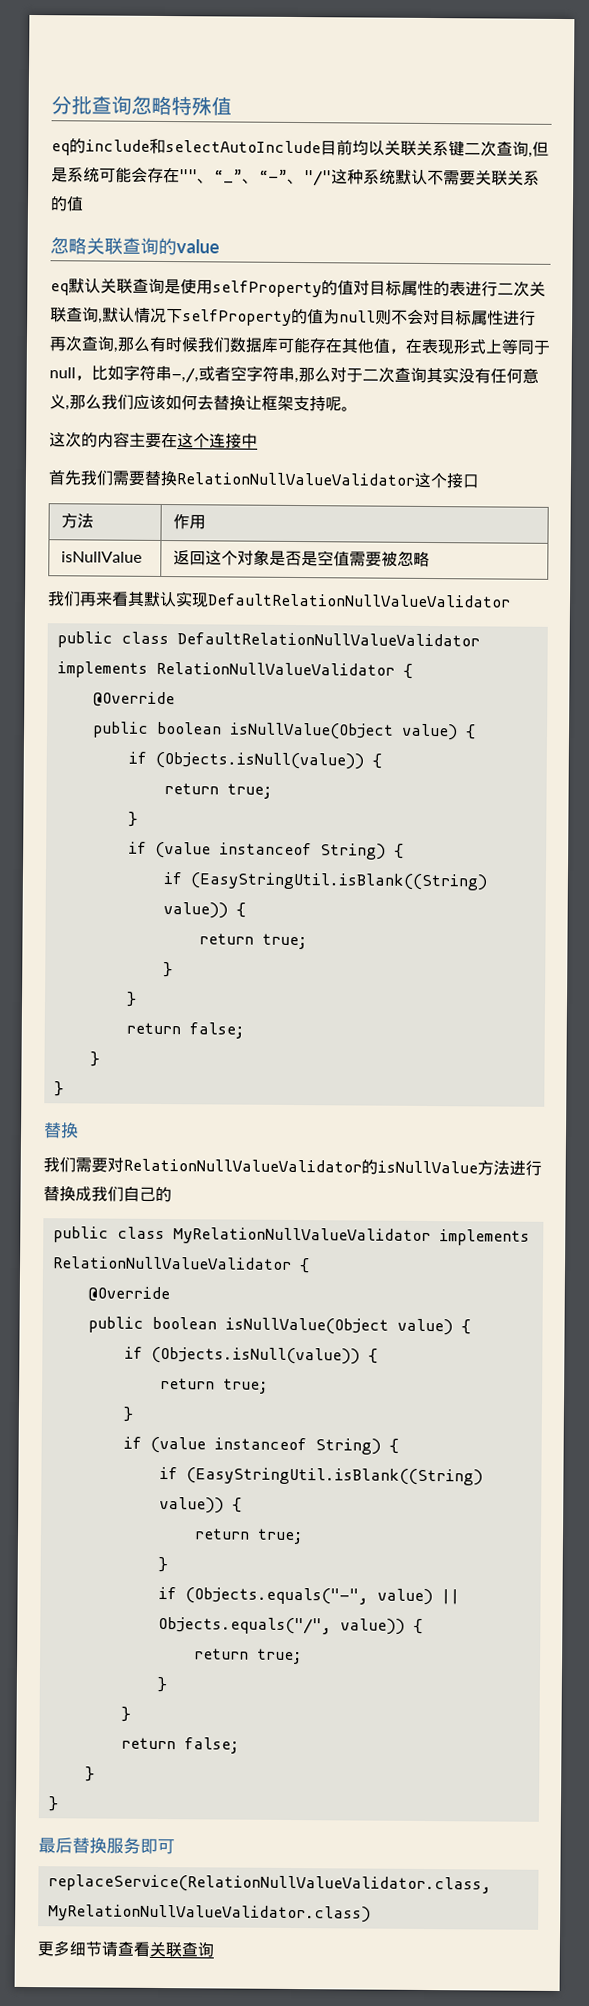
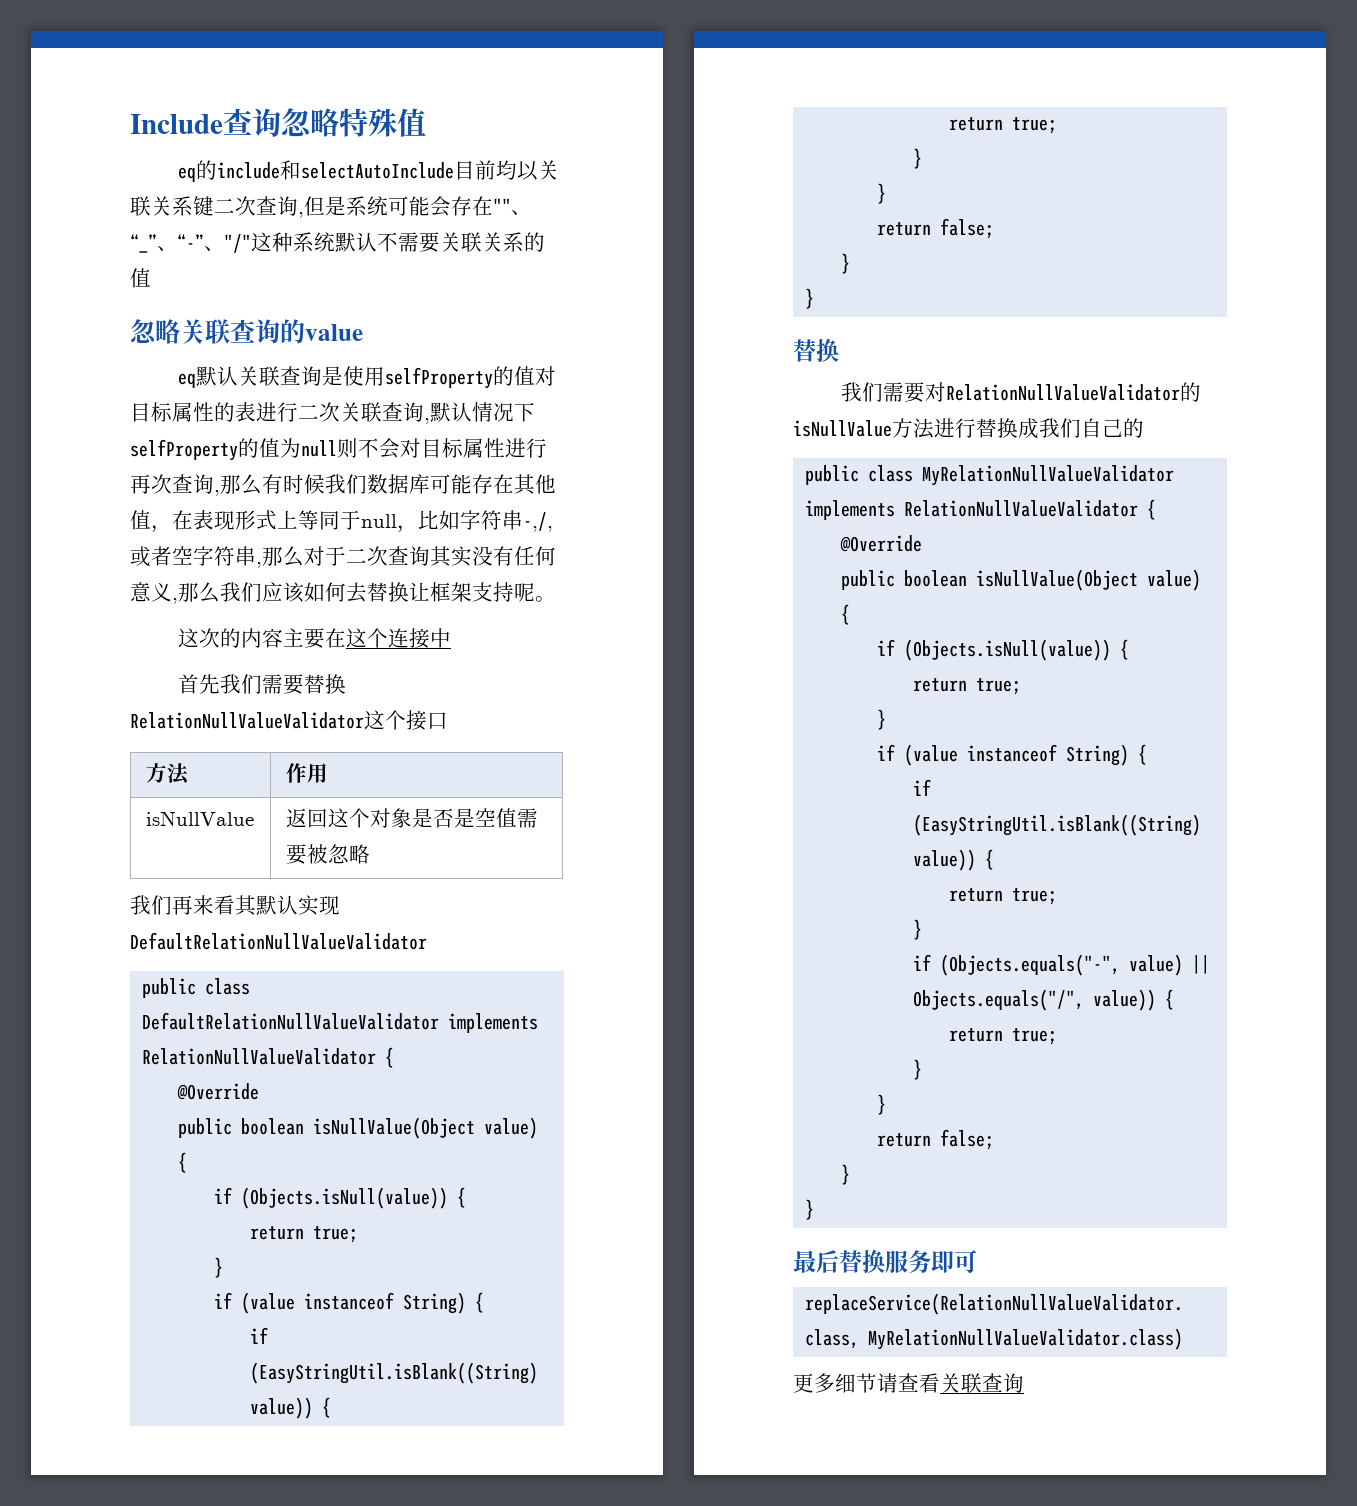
[51,95,92,115] 分批 -> [130,114,223,134] Include

